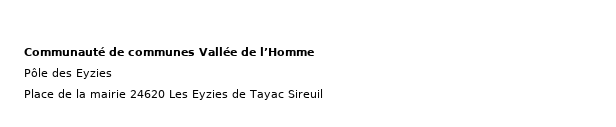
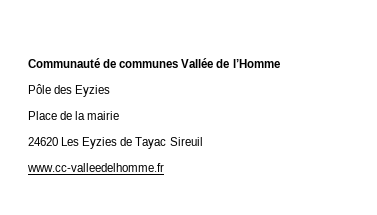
(126, 94) none -> (120, 115) //
(323, 93) none -> [27,163,164,172] // www.cc-valleedelhomme.fr

